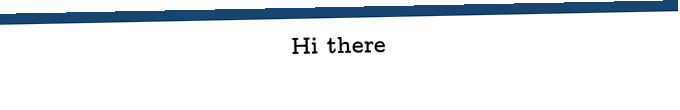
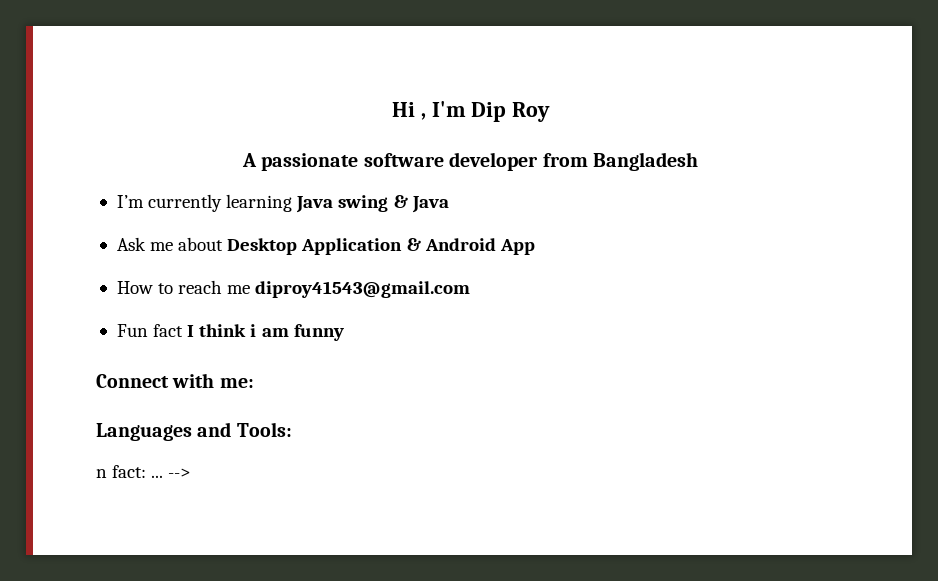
[326,36,386,54] there -> [420,101,551,122] [242,152,698,171] [116,194,449,213] [116,237,535,255] [116,280,471,298] [116,324,344,341] [96,373,254,388] [96,422,292,441] [96,465,192,478] , I'm Dip Roy // A passionate software developer from Bangladesh // I’m currently learning Java swing & Java // Ask me about Desktop Application & Android App // How to reach me diproy41543@gmail.com // Fun fact I think i am funny // Connect with me: // Languages and Tools: // n fact: ... -->

